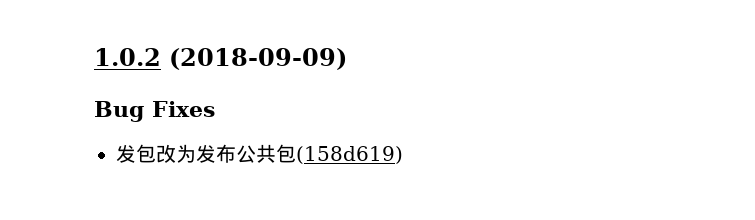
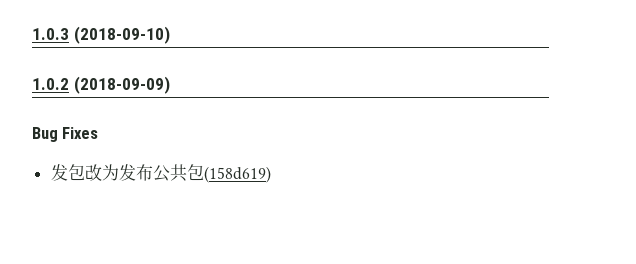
(94, 57) none -> [32,26,170,44] 1.0.3 (2018-09-10) //

